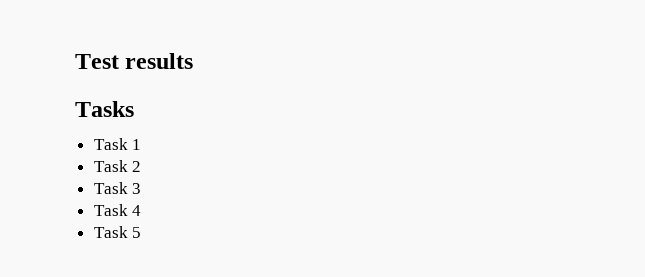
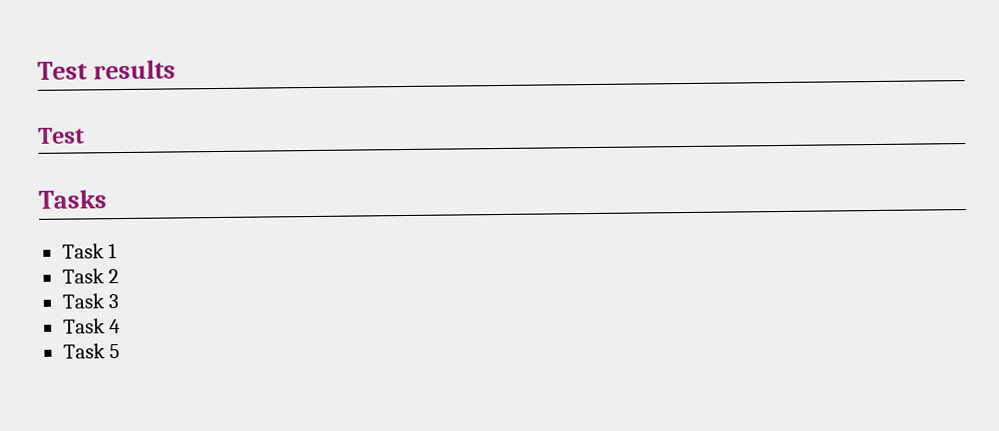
(194, 61) none -> [38,127,85,144] // Test

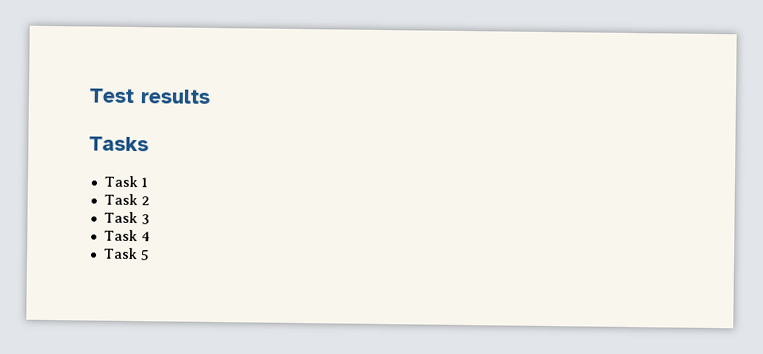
[38,127,85,144] // Test -> (211, 96) none

